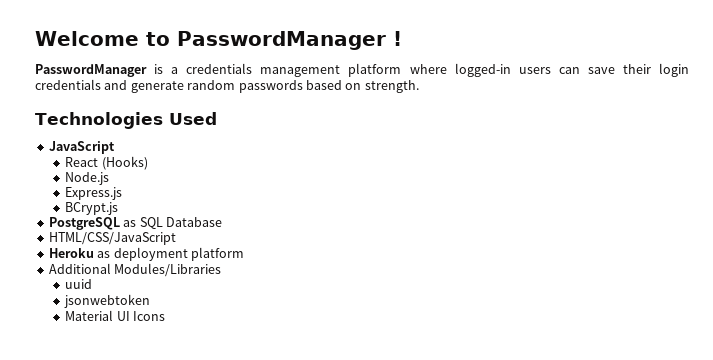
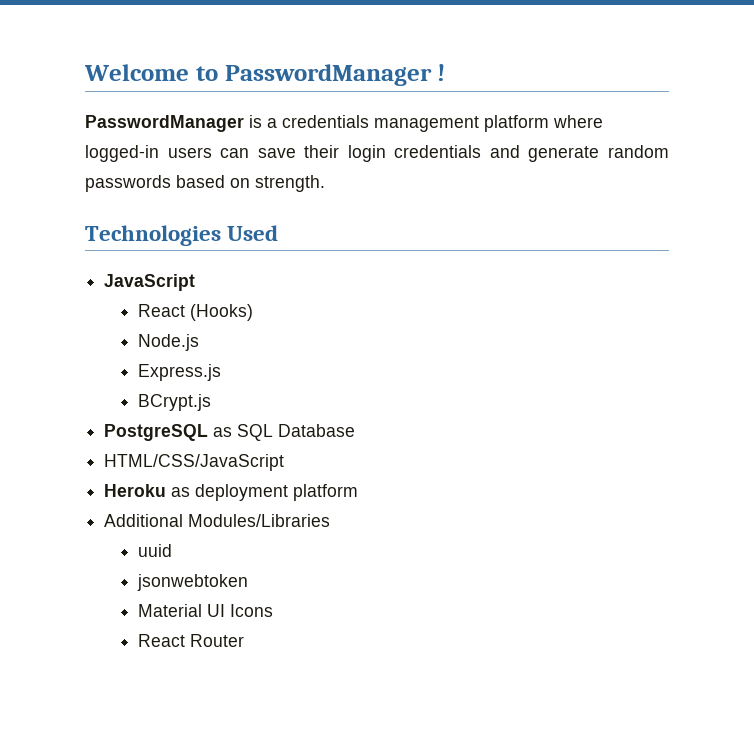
(165, 316) none -> [138,634,245,647] // React Router

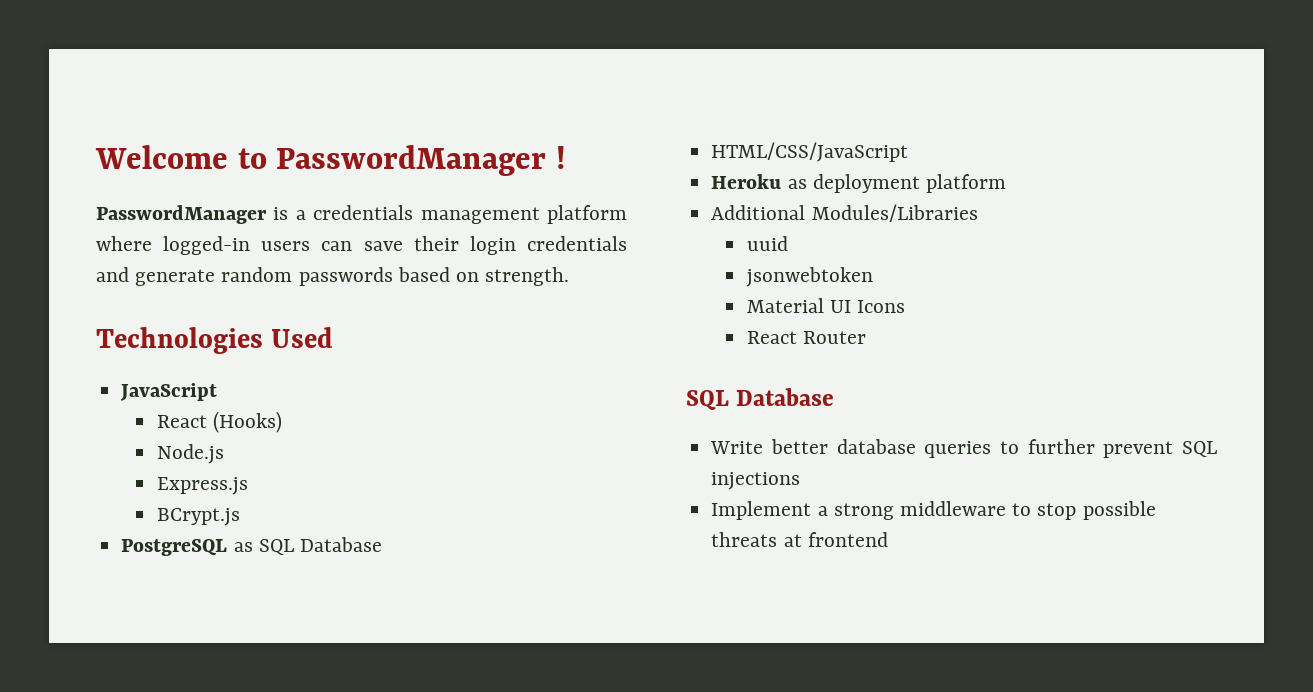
(245, 640) none -> [686,388,835,410] [710,439,1217,458] [711,472,801,490] [711,501,1156,520] [711,532,888,547] // SQL Database // Write better database queries to further prevent SQL injections // Implement a strong middleware to stop possible threats at frontend

